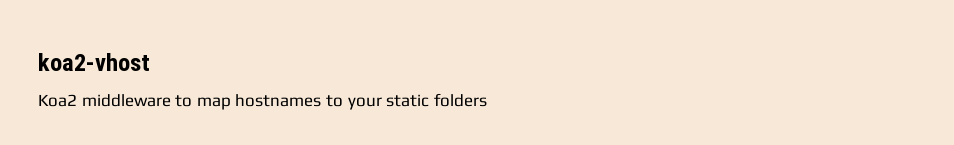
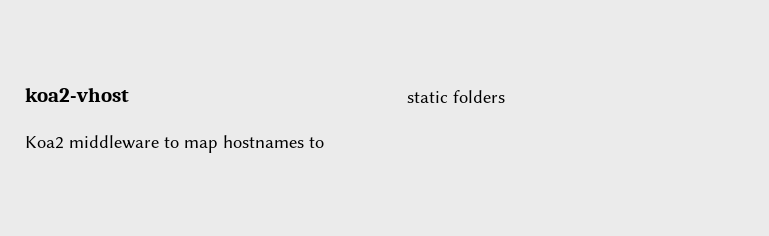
[347,97,382,110] your -> (324, 142) none

